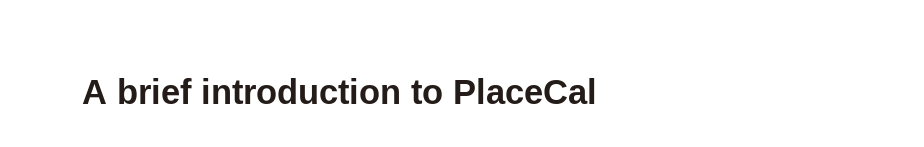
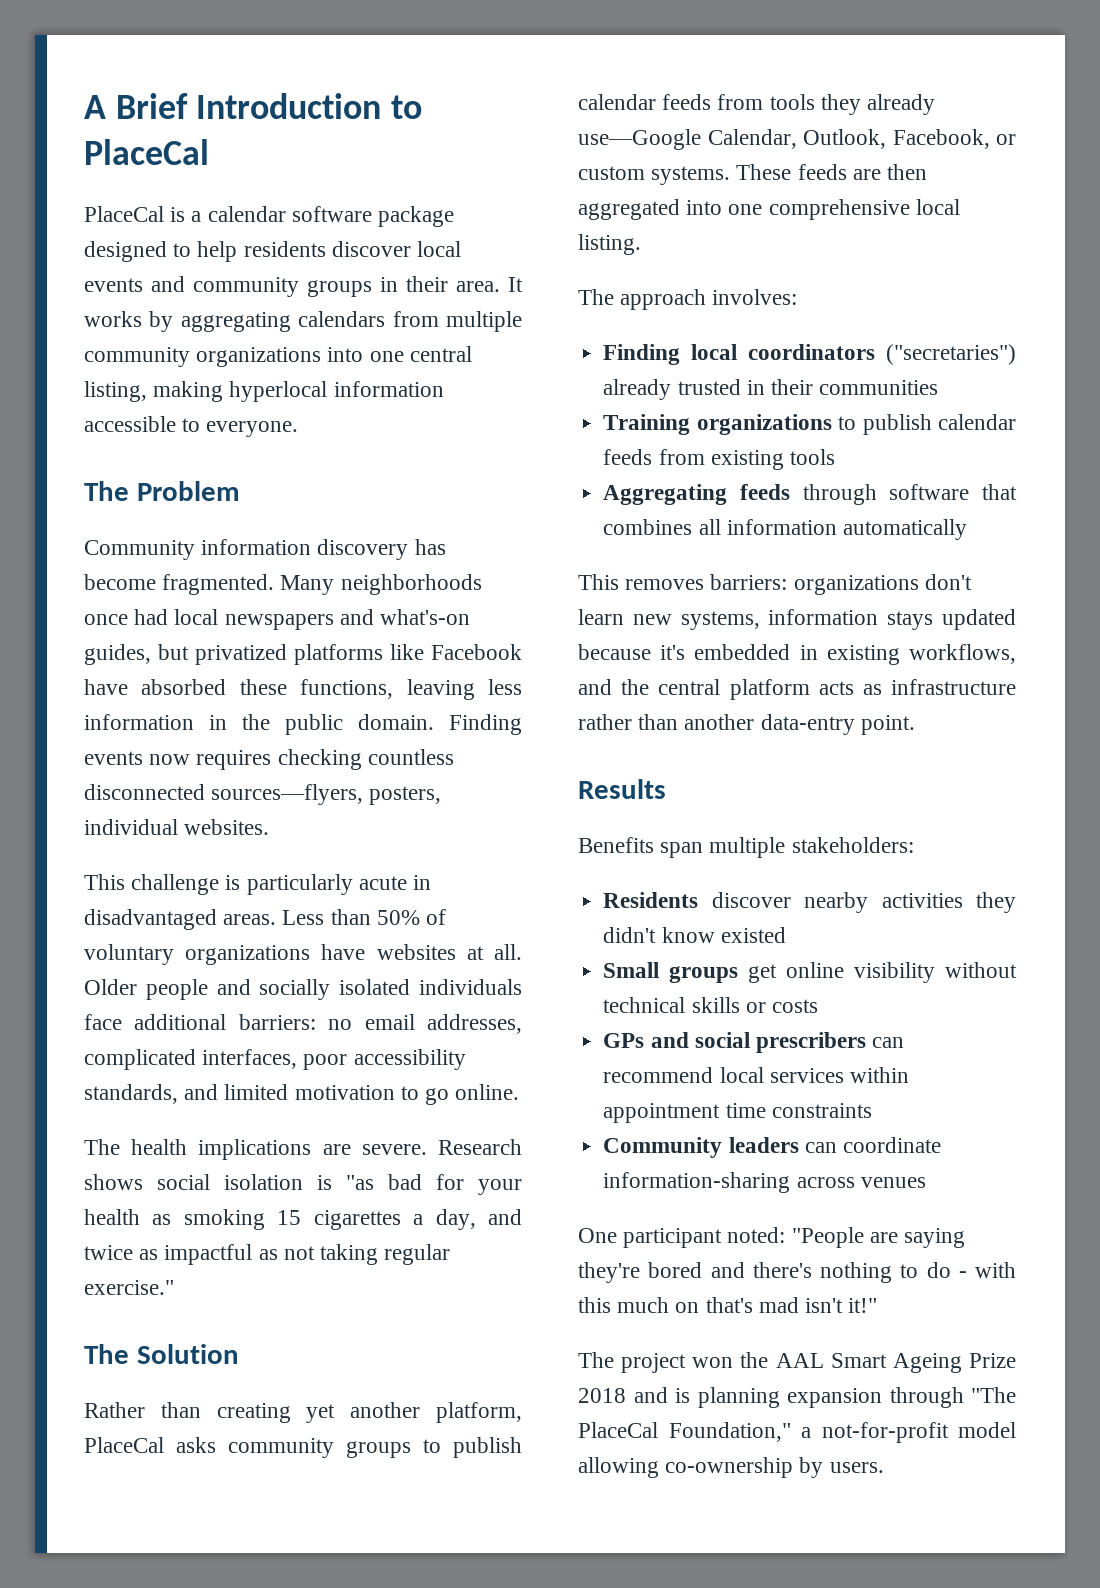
[117,78,401,104] brief introduction -> [115,93,382,119] Brief Introduction
(597, 91) none -> [84,206,455,227] [84,241,462,262] [84,276,523,297] [84,311,522,332] [84,346,472,367] [84,381,444,402] [84,416,299,437] [84,481,240,501] [84,539,446,560] [84,574,482,595] [84,609,471,630] [84,644,522,665] [84,679,522,700] [84,714,522,735] [84,749,454,770] [84,784,442,805] [84,819,270,835] [84,874,432,895] [84,909,447,930] [84,944,522,965] [84,979,522,1000] [84,1014,522,1034] [84,1049,466,1070] [84,1084,520,1105] [84,1139,522,1160] [84,1174,522,1195] [84,1209,522,1230] [84,1244,451,1265] [84,1280,174,1295] [84,1344,239,1364] [84,1402,522,1423] [84,1437,522,1458] [578,94,936,115] [578,129,1016,150] [578,164,928,185] [578,199,960,220] [578,234,641,255] [578,289,798,310] [603,344,1016,365] [603,379,939,400] [603,414,1016,435] [603,449,835,470] [603,484,1017,505] [603,519,967,540] [578,574,972,595] [578,609,1016,630] [578,644,1016,665] [578,679,1016,700] [578,714,915,735] [578,779,666,799] [578,837,914,858] [603,892,1016,913] [603,927,786,943] [603,962,1017,983] [603,997,818,1013] [603,1032,905,1053] [603,1067,909,1083] [603,1103,872,1123] [603,1137,941,1158] [603,1172,926,1193] [578,1227,966,1248] [578,1262,1016,1283] [578,1297,878,1313] [578,1352,1016,1373] [578,1387,1016,1408] [578,1422,1016,1443] [578,1457,884,1478] // PlaceCal is a calendar software package designed to help residents discover local events and community groups in their area. It works by aggregating calendars from multiple community organizations into one central listing, making hyperlocal information accessible to everyone. // The Problem // Community information discovery has become fragmented. Many neighborhoods once had local newspapers and what's-on guides, but privatized platforms like Facebook have absorbed these functions, leaving less information in the public domain. Finding events now requires checking countless disconnected sources—flyers, posters, individual websites. // This challenge is particularly acute in disadvantaged areas. Less than 50% of voluntary organizations have websites at all. Older people and socially isolated individuals face additional barriers: no email addresses, complicated interfaces, poor accessibility standards, and limited motivation to go online. // The health implications are severe. Research shows social isolation is "as bad for your health as smoking 15 cigarettes a day, and twice as impactful as not taking regular exercise." // The Solution // Rather than creating yet another platform, PlaceCal asks community groups to publish calendar feeds from tools they already use—Google Calendar, Outlook, Facebook, or custom systems. These feeds are then aggregated into one comprehensive local listing. // The approach involves: // Finding local coordinators ("secretaries") already trusted in their communities // Training organizations to publish calendar feeds from existing tools // Aggregating feeds through software that combines all information automatically // This removes barriers: organizations don't learn new systems, information stays updated because it's embedded in existing workflows, and the central platform acts as infrastructure rather than another data-entry point. // Results // Benefits span multiple stakeholders: // Residents discover nearby activities they didn't know existed // Small groups get online visibility without technical skills or costs // GPs and social prescribers can recommend local services within appointment time constraints // Community leaders can coordinate information-sharing across venues // One participant noted: "People are saying they're bored and there's nothing to do - with this much on that's mad isn't it!" // The project won the AAL Smart Ageing Prize 2018 and is planning expansion through "The PlaceCal Foundation," a not-for-profit model allowing co-ownership by users.

